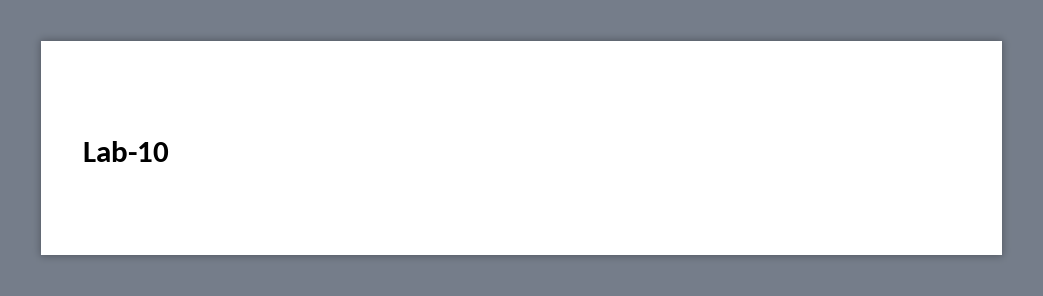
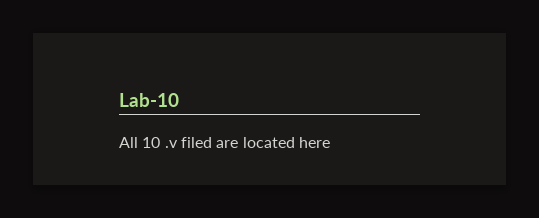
(169, 151) none -> [119,137,330,148] // All 10 .v filed are located here

